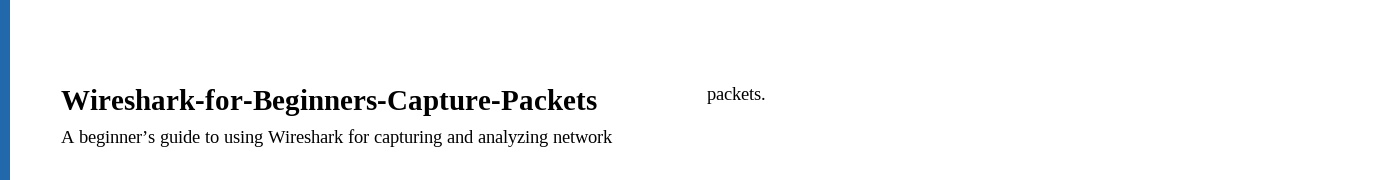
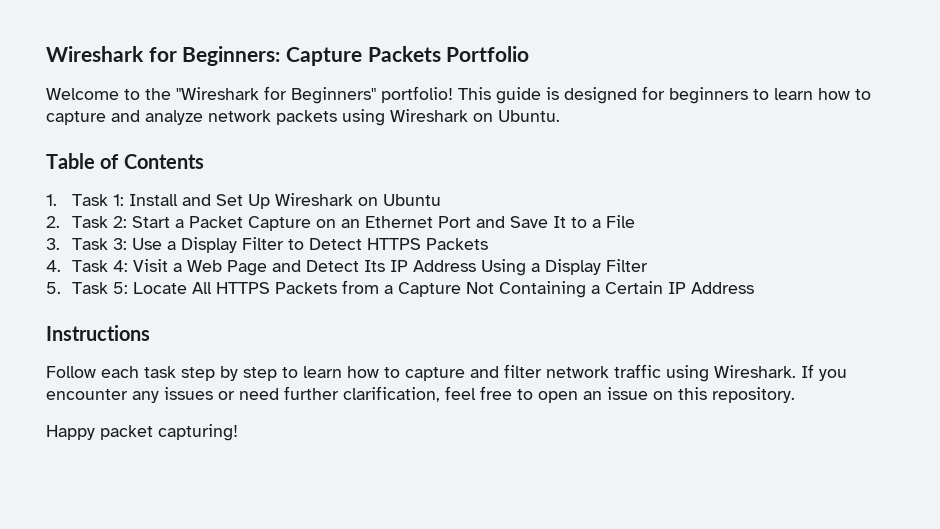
[61,89,597,116] [61,129,613,147] [707,87,766,104] Wireshark-for-Beginners-Capture-Packets // A beginner’s guide to using Wireshark for capturing and analyzing network packets. -> [46,46,530,66] [46,86,871,104] [46,109,560,126] [46,153,204,169] [46,193,442,209] [46,215,636,231] [46,237,489,253] [46,259,649,276] [46,280,755,298] [46,325,150,341] [46,364,847,382] [46,386,795,403] [46,424,238,441] Wireshark for Beginners: Capture Packets Portfolio // Welcome to the "Wireshark for Beginners" portfolio! This guide is designed for beginners to learn how to capture and analyze network packets using Wireshark on Ubuntu. // Table of Contents // 1. Task 1: Install and Set Up Wireshark on Ubuntu // 2. Task 2: Start a Packet Capture on an Ethernet Port and Save It to a File // 3. Task 3: Use a Display Filter to Detect HTTPS Packets // 4. Task 4: Visit a Web Page and Detect Its IP Address Using a Display Filter // 5. Task 5: Locate All HTTPS Packets from a Capture Not Containing a Certain IP Address // Instructions // Follow each task step by step to learn how to capture and filter network traffic using Wireshark. If you encounter any issues or need further clarification, feel free to open an issue on this repository. // Happy packet capturing!

